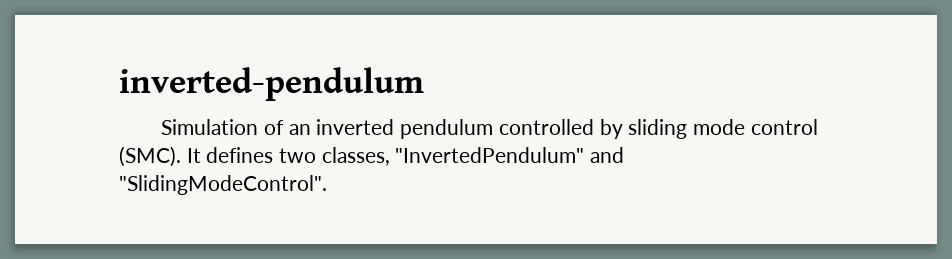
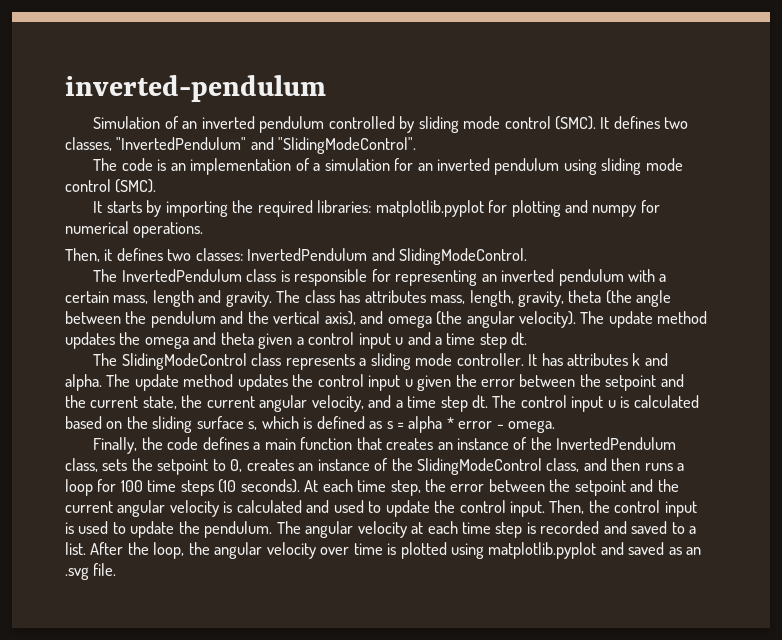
(327, 185) none -> [93,158,683,175] [65,179,157,193] [93,200,660,217] [65,221,204,238] [65,248,528,265] [93,269,667,286] [65,290,672,307] [65,311,708,328] [65,332,528,349] [93,353,668,370] [65,374,684,391] [65,395,699,412] [65,416,556,433] [93,437,677,454] [65,458,685,475] [65,479,679,496] [65,500,697,517] [65,521,697,538] [65,542,702,559] [65,563,117,580] // The code is an implementation of a simulation for an inverted pendulum using sliding mode control (SMC). // It starts by importing the required libraries: matplotlib.pyplot for plotting and numpy for numerical operations. // Then, it defines two classes: InvertedPendulum and SlidingModeControl. // The InvertedPendulum class is responsible for representing an inverted pendulum with a certain mass, length and gravity. The class has attributes mass, length, gravity, theta (the angle between the pendulum and the vertical axis), and omega (the angular velocity). The update method updates the omega and theta given a control input u and a time step dt. // The SlidingModeControl class represents a sliding mode controller. It has attributes k and alpha. The update method updates the control input u given the error between the setpoint and the current state, the current angular velocity, and a time step dt. The control input u is calculated based on the sliding surface s, which is defined as s = alpha * error - omega. // Finally, the code defines a main function that creates an instance of the InvertedPendulum class, sets the setpoint to 0, creates an instance of the SlidingModeControl class, and then runs a loop for 100 time steps (10 seconds). At each time step, the error between the setpoint and the current angular velocity is calculated and used to update the control input. Then, the control input is used to update the pendulum. The angular velocity at each time step is recorded and saved to a list. After the loop, the angular velocity over time is plotted using matplotlib.pyplot and saved as an .svg file.

